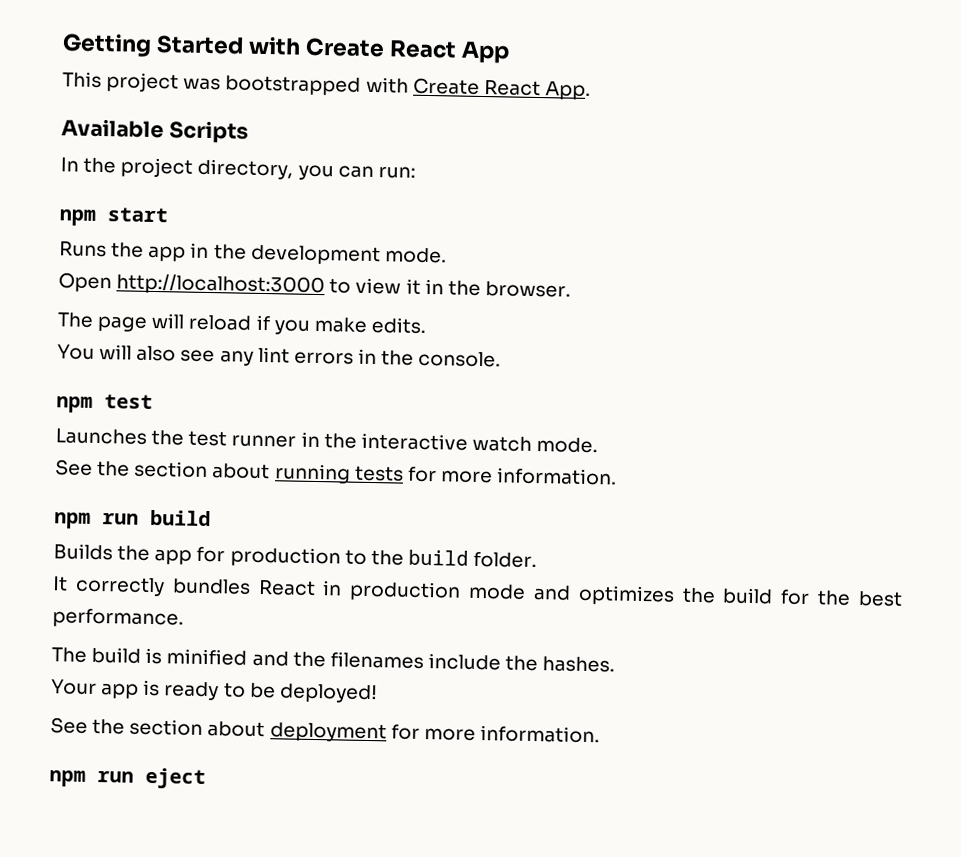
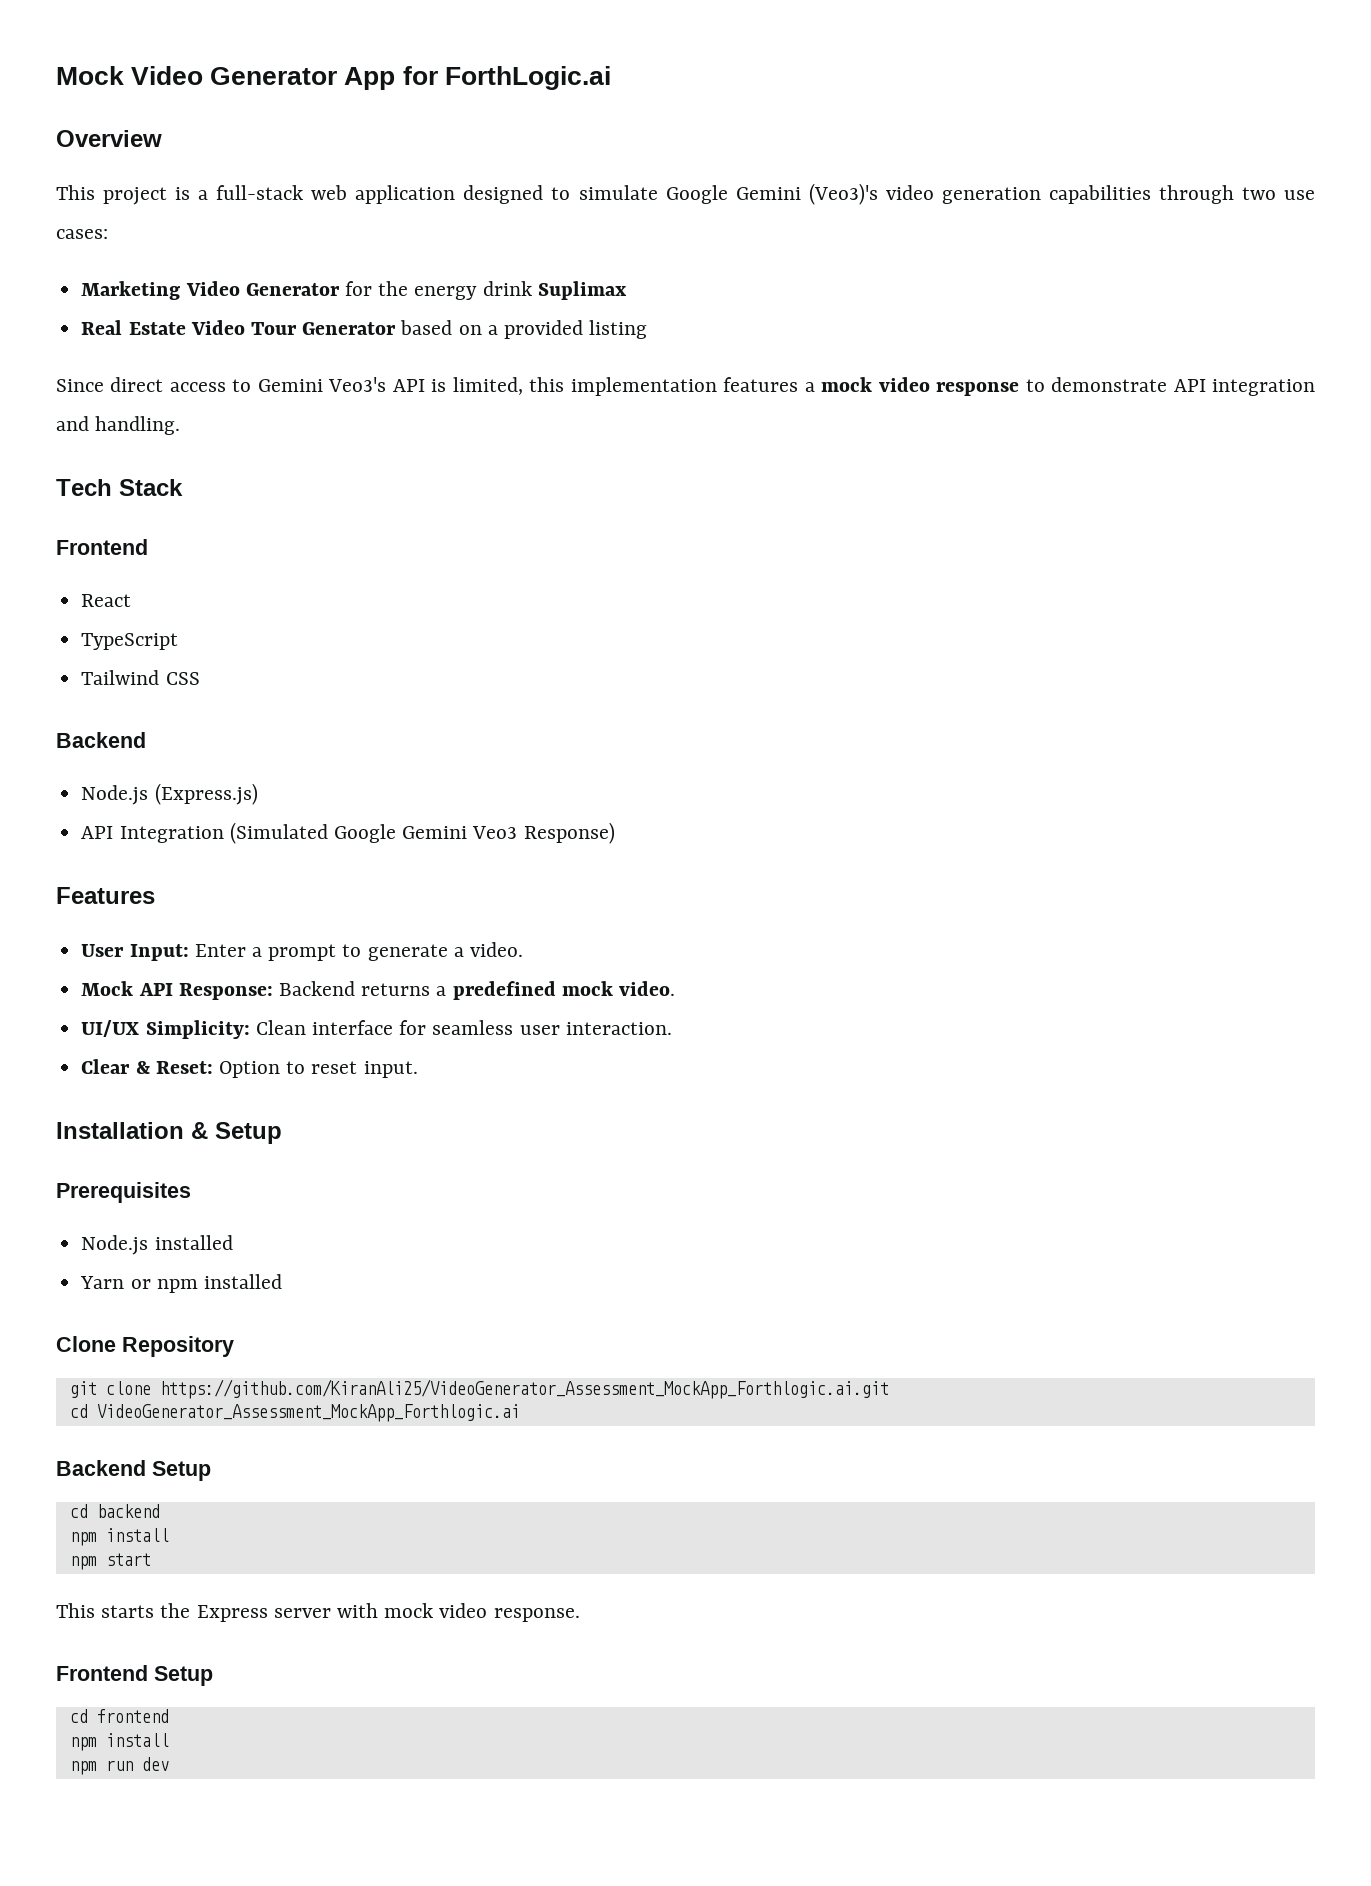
[62,33,510,64] [62,71,591,100] [61,118,249,144] [60,157,416,181] [59,207,168,226] [59,241,447,266] [58,272,571,298] [57,312,427,335] [57,344,502,368] [56,394,153,413] [55,428,599,454] [55,459,618,486] [54,509,211,529] [53,543,538,569] [52,576,903,607] [52,608,184,629] [51,646,616,673] [51,679,378,704] [50,717,600,744] [49,767,206,790] Getting Started with Create React App // This project was bootstrapped with Create React App. // Available Scripts // In the project directory, you can run: // npm start // Runs the app in the development mode. // Open http://localhost:3000 to view it in the browser. // The page will reload if you make edits. // You will also see any lint errors in the console. // npm test // Launches the test runner in the interactive watch mode. // See the section about running tests for more information. // npm run build // Builds the app for production to the build folder. // It correctly bundles React in production mode and optimizes the build for the best performance. // The build is minified and the filenames include the hashes. // Your app is ready to be deployed! // See the section about deployment for more information. // npm run eject -> [56,66,611,90] [56,130,162,147] [56,183,1315,205] [56,229,108,239] [81,281,627,300] [81,320,648,339] [56,377,1315,396] [56,416,181,435] [56,479,183,496] [56,539,148,555] [81,594,132,607] [81,633,179,650] [81,670,200,685] [56,732,146,748] [81,783,258,805] [81,822,615,844] [56,887,155,904] [81,942,523,961] [81,981,675,1000] [81,1020,672,1039] [81,1059,418,1078] [56,1122,282,1144] [56,1182,191,1203] [81,1235,233,1255] [80,1274,282,1293] [56,1336,234,1357] [69,1379,889,1399] [69,1404,520,1422] [56,1460,211,1481] [69,1504,160,1518] [69,1528,169,1546] [69,1553,151,1570] [56,1603,580,1622] [56,1665,213,1686] [69,1709,169,1723] [69,1733,169,1751] [69,1757,169,1775] Mock Video Generator App for ForthLogic.ai // Overview // This project is a full-stack web application designed to simulate Google Gemini (Veo3)'s video generation capabilities through two use cases: // Marketing Video Generator for the energy drink Suplimax // Real Estate Video Tour Generator based on a provided listing // Since direct access to Gemini Veo3's API is limited, this implementation features a mock video response to demonstrate API integration and handling. // Tech Stack // Frontend // React // TypeScript // Tailwind CSS // Backend // Node.js (Express.js) // API Integration (Simulated Google Gemini Veo3 Response) // Features // User Input: Enter a prompt to generate a video. // Mock API Response: Backend returns a predefined mock video. // UI/UX Simplicity: Clean interface for seamless user interaction. // Clear & Reset: Option to reset input. // Installation & Setup // Prerequisites // Node.js installed // Yarn or npm installed // Clone Repository // git clone https://github.com/KiranAli25/VideoGenerator_Assessment_MockApp_Forthlogic.ai.git // cd VideoGenerator_Assessment_MockApp_Forthlogic.ai // Backend Setup // cd backend // npm install // npm start // This starts the Express server with mock video response. // Frontend Setup // cd frontend // npm install // npm run dev

